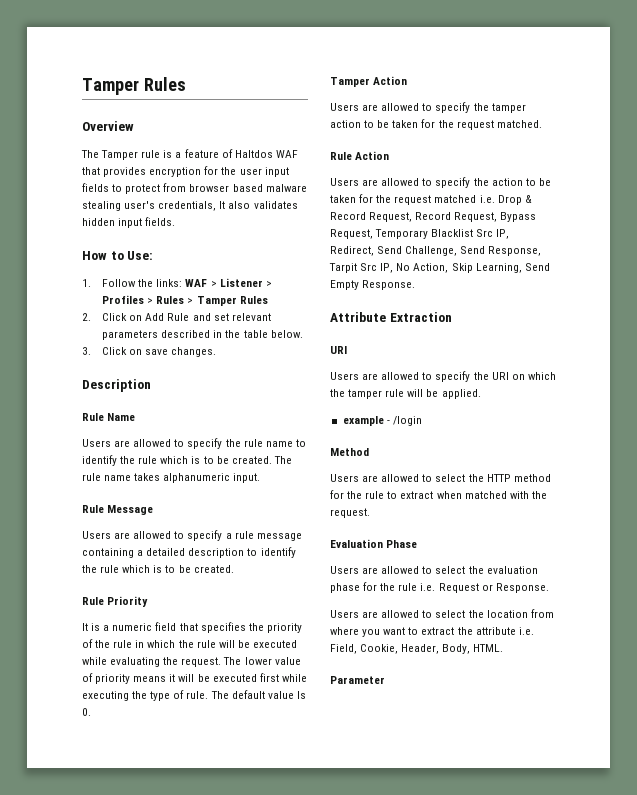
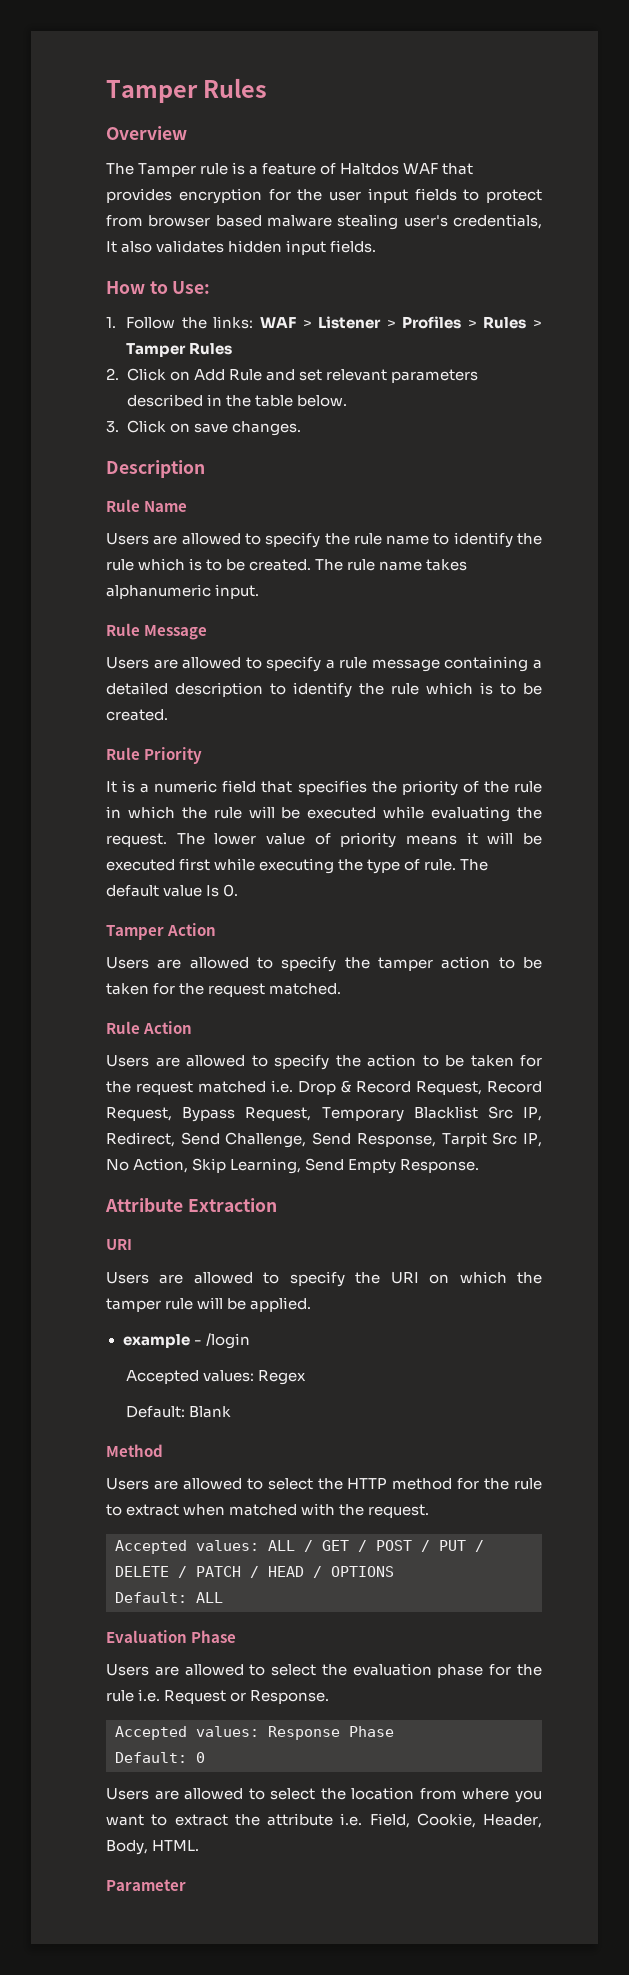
(422, 421) none -> [126,1370,307,1385] [126,1406,232,1418] // Accepted values: Regex // Default: Blank
(370, 513) none -> [115,1540,484,1554] [115,1566,394,1578] [115,1592,223,1603] // Accepted values: ALL / GET / POST / PUT / DELETE / PATCH / HEAD / OPTIONS // Default: ALL
(549, 588) none -> [115,1726,394,1740] [115,1752,205,1763] // Accepted values: Response Phase // Default: 0

